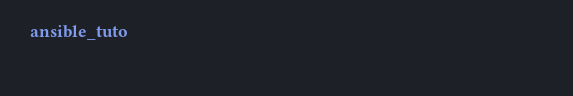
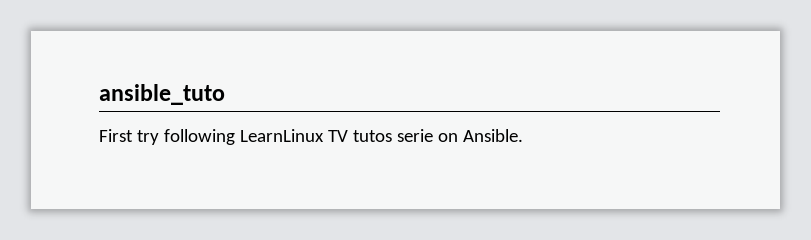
(128, 32) none -> [99,129,523,145] // First try following LearnLinux TV tutos serie on Ansible.

